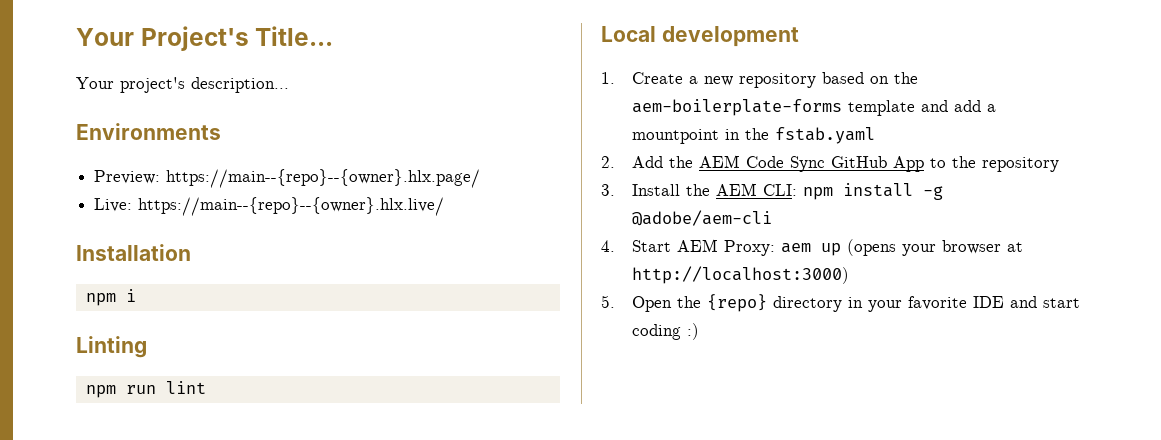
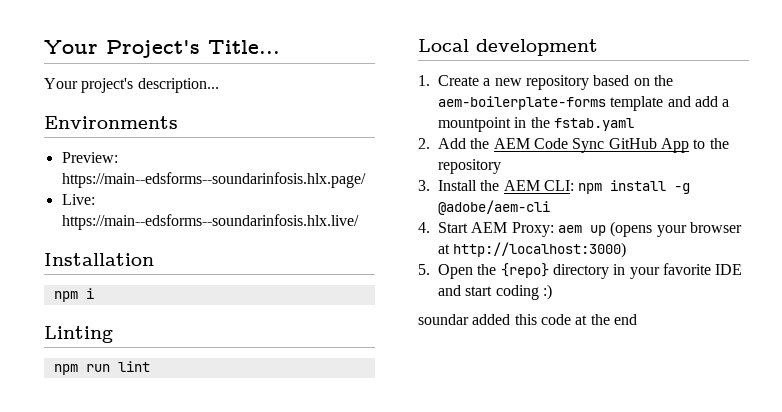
[166,169,481,188] https://main--{repo}--{owner}.hlx.page/ -> [61,172,366,188] https://main--edsforms--soundarinfosis.hlx.page/
[138,197,445,216] https://main--{repo}--{owner}.hlx.live/ -> [61,214,359,230] https://main--edsforms--soundarinfosis.hlx.live/
(699, 331) none -> [418,314,637,325] // soundar added this code at the end

